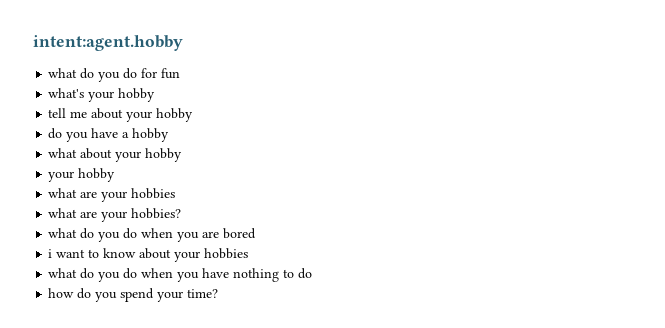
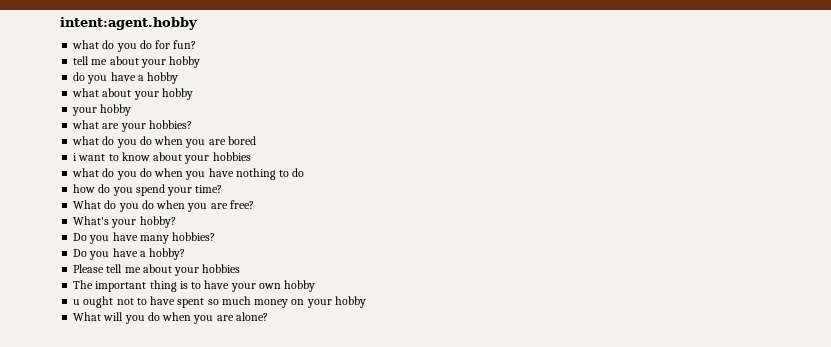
[161,68,181,79] [48,88,156,102] fun // what's your hobby -> [173,40,197,49] fun?
[48,188,176,202] // what are your hobbies -> (132, 110) none
(219, 293) none -> [73,200,254,212] [73,216,176,228] [73,232,216,244] [73,248,186,260] [73,264,241,276] [73,280,316,292] [73,296,366,308] [73,312,268,324] // What do you do when you are free? // What's your hobby? // Do you have many hobbies? // Do you have a hobby? // Please tell me about your hobbies // The important thing is to have your own hobby // u ought not to have spent so much money on your hobby // What will you do when you are alone?

